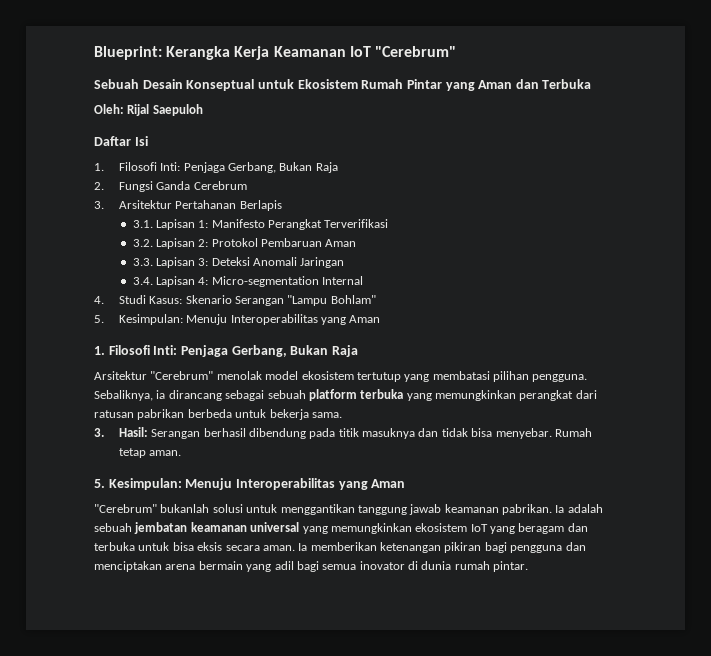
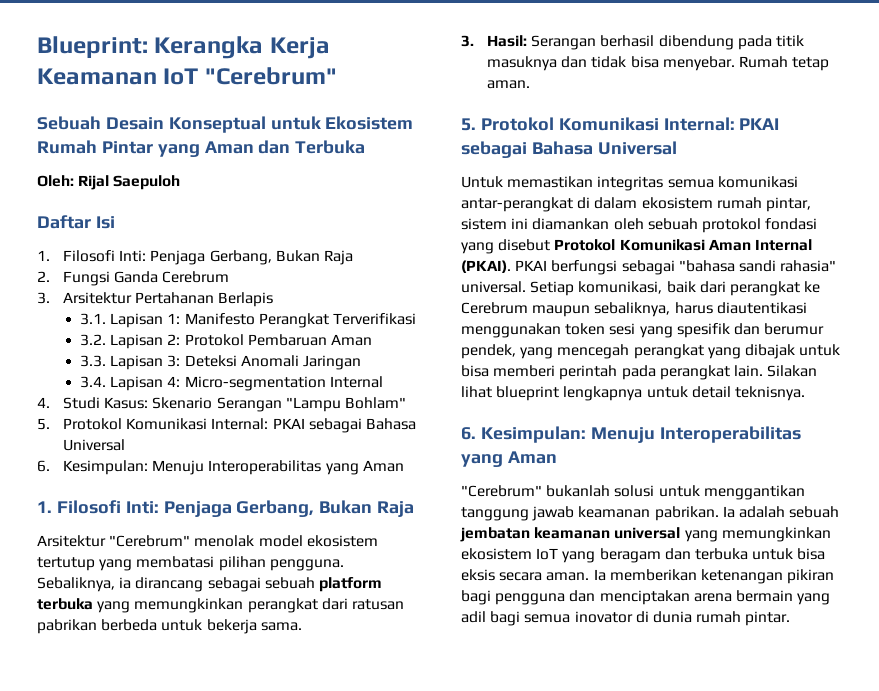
(104, 319) none -> [62,418,416,433] [62,439,125,451] [37,460,50,472] Protokol Komunikasi Internal: PKAI sebagai Bahasa Universal // 6.
(105, 483) none -> [480,117,780,131] [461,141,677,158] [461,176,798,191] [461,197,811,212] [461,218,818,233] [461,239,812,254] [461,260,837,275] [461,281,821,296] [461,302,807,317] [461,323,825,338] [461,344,841,359] [461,365,818,380] [461,386,805,401] [461,427,476,440] Protokol Komunikasi Internal: PKAI sebagai Bahasa Universal // Untuk memastikan integritas semua komunikasi antar-perangkat di dalam ekosistem rumah pintar, sistem ini diamankan oleh sebuah protokol fondasi yang disebut Protokol Komunikasi Aman Internal (PKAI). PKAI berfungsi sebagai "bahasa sandi rahasia" universal. Setiap komunikasi, baik dari perangkat ke Cerebrum maupun sebaliknya, harus diautentikasi menggunakan token sesi yang spesifik dan berumur pendek, yang mencegah perangkat yang dibajak untuk bisa memberi perintah pada perangkat lain. Silakan lihat blueprint lengkapnya untuk detail teknisnya. // 6.

